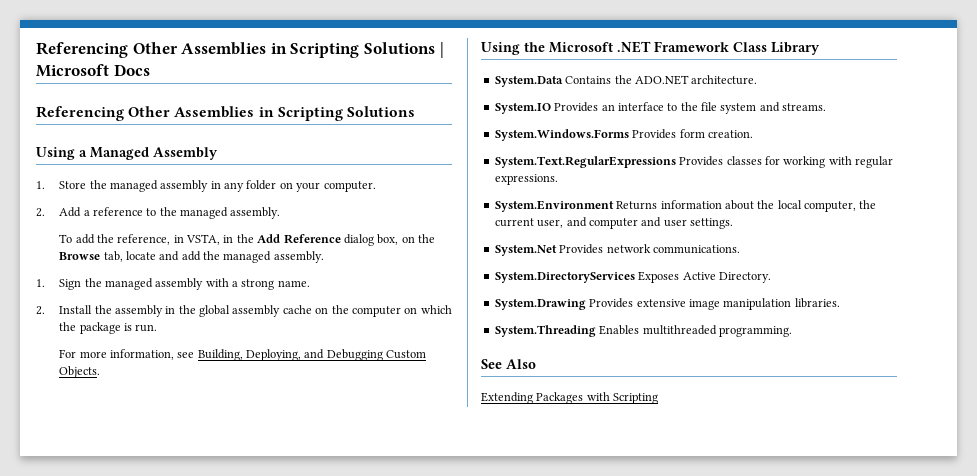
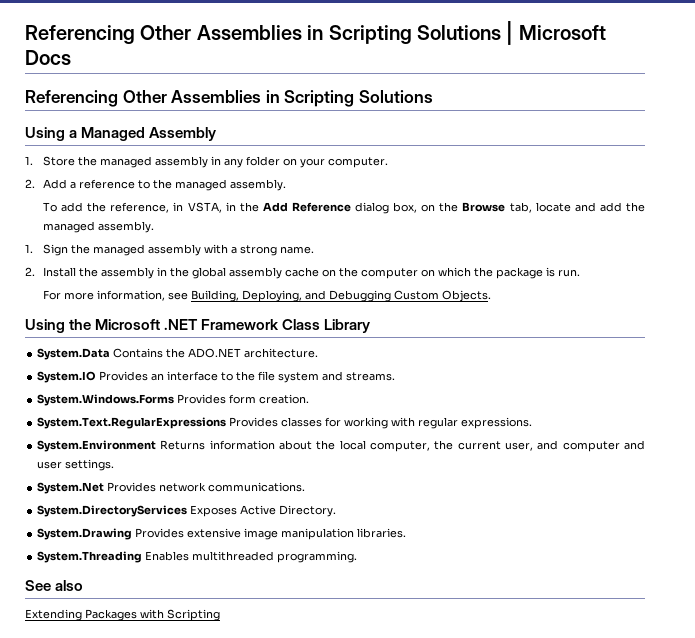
[506,359,536,369] Also -> [55,580,84,591] also

